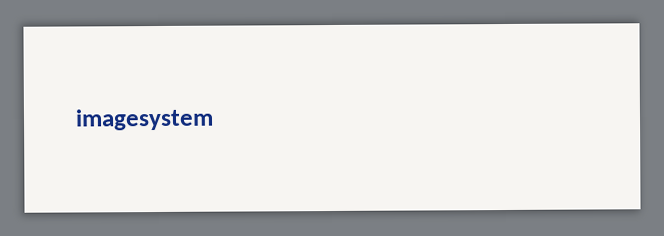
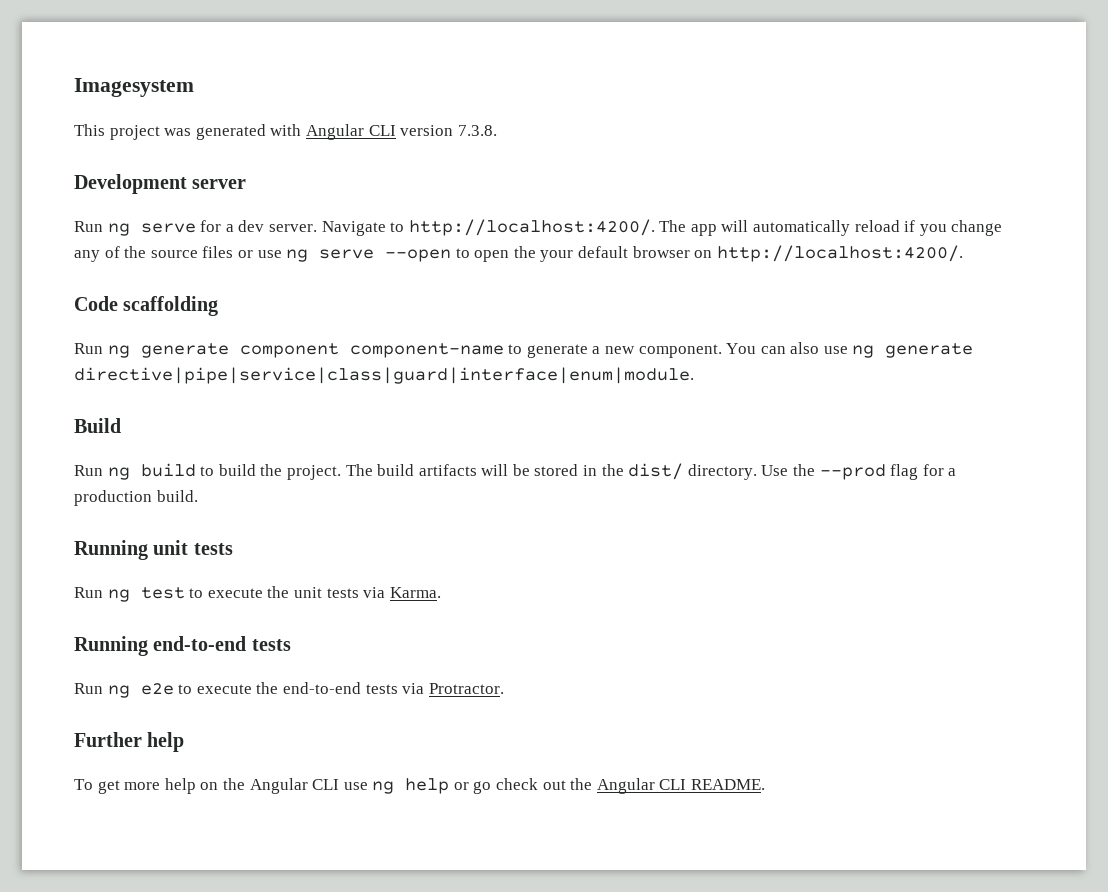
[75,108,214,131] imagesystem -> [74,78,194,97] [74,124,497,140] [74,174,247,194] [74,219,1003,236] [74,245,963,262] [74,296,219,316] [74,342,974,358] [74,367,694,384] [74,418,121,433] [74,463,957,480] [74,490,198,506] [74,540,233,560] [74,586,441,602] [74,636,291,656] [74,682,504,698] [74,732,185,752] [74,778,766,794] Imagesystem // This project was generated with Angular CLI version 7.3.8. // Development server // Run ng serve for a dev server. Navigate to http://localhost:4200/. The app will automatically reload if you change any of the source files or use ng serve --open to open the your default browser on http://localhost:4200/. // Code scaffolding // Run ng generate component component-name to generate a new component. You can also use ng generate directive|pipe|service|class|guard|interface|enum|module. // Build // Run ng build to build the project. The build artifacts will be stored in the dist/ directory. Use the --prod flag for a production build. // Running unit tests // Run ng test to execute the unit tests via Karma. // Running end-to-end tests // Run ng e2e to execute the end-to-end tests via Protractor. // Further help // To get more help on the Angular CLI use ng help or go check out the Angular CLI README.

